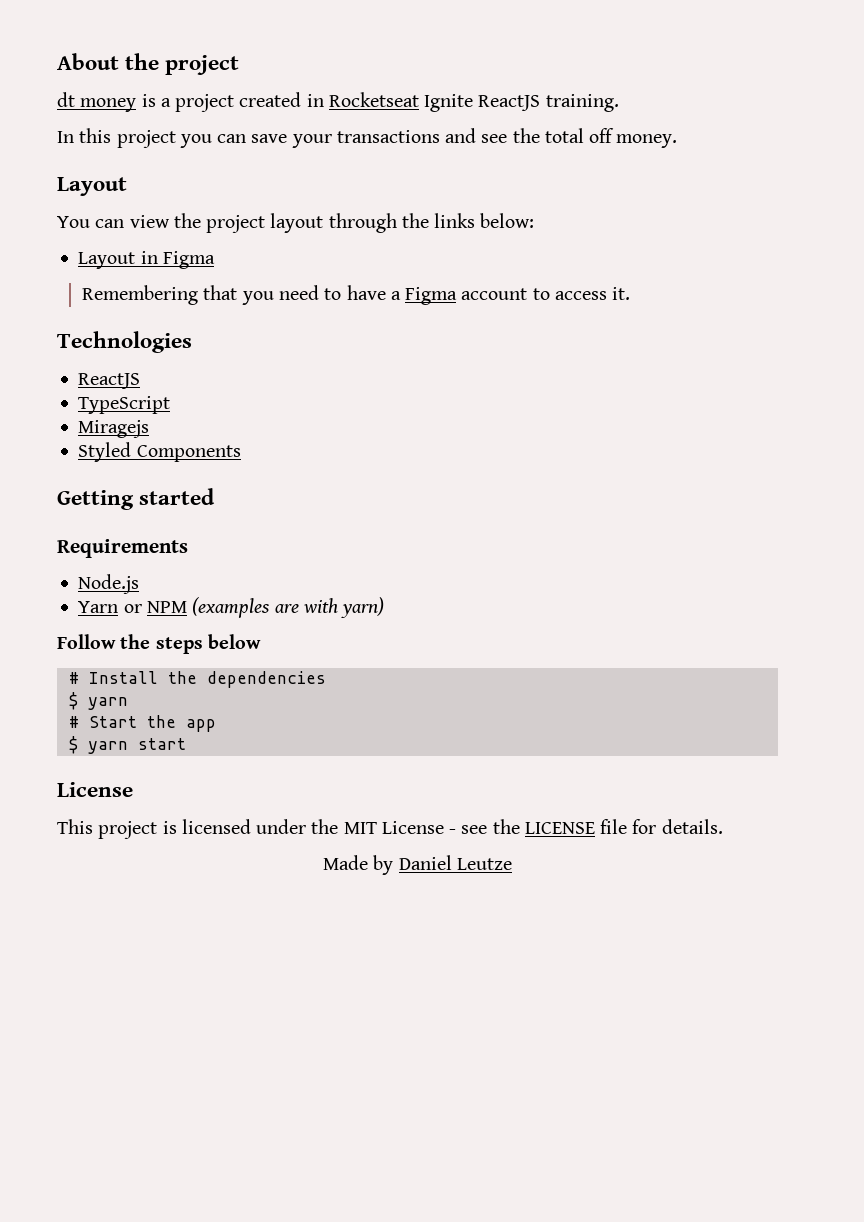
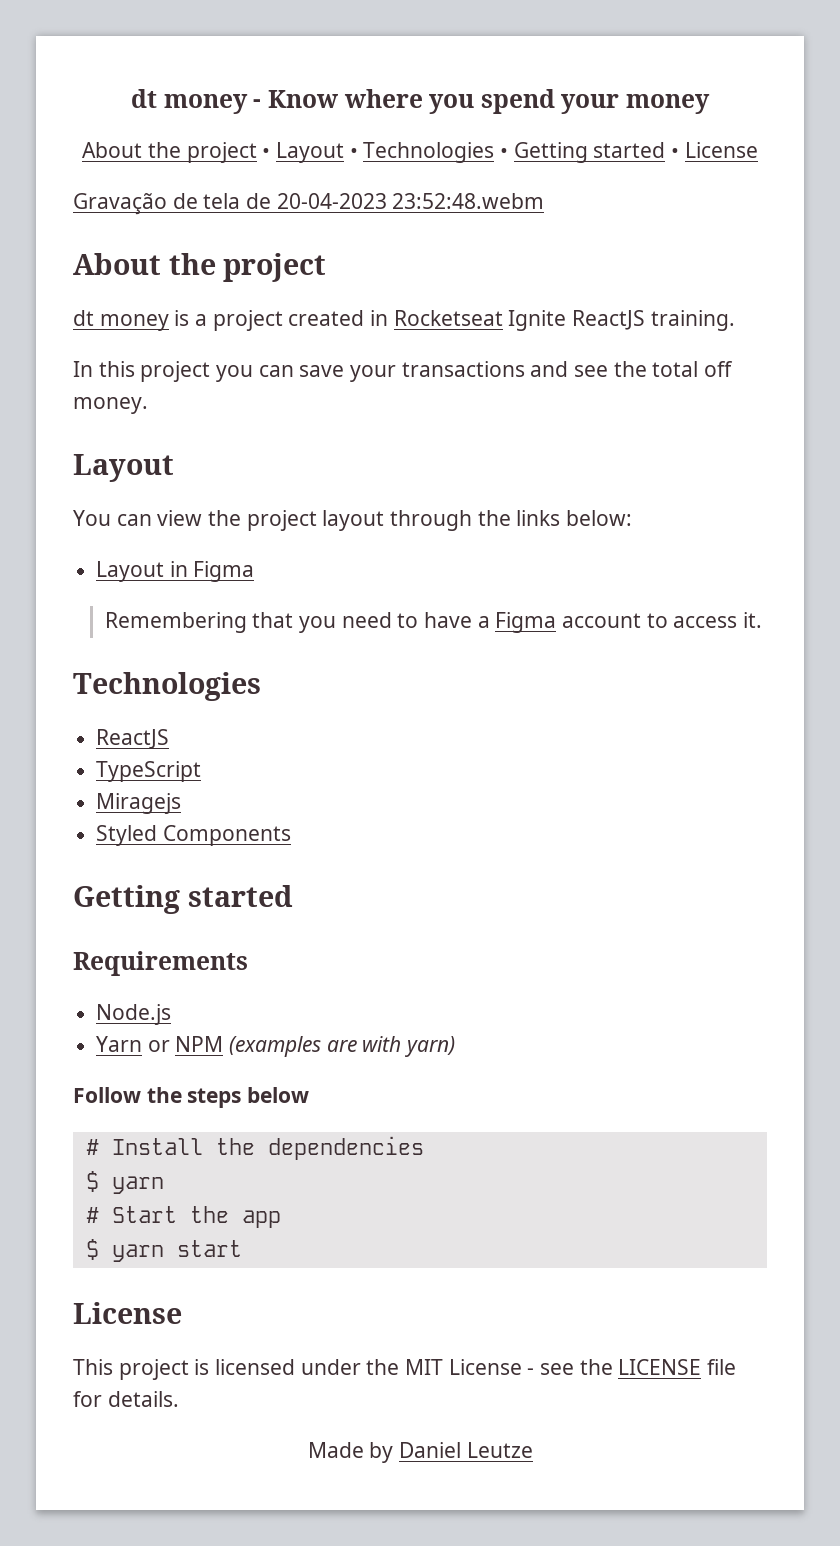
(57, 61) none -> [131,89,710,114] [82,142,758,163] [73,193,545,215] dt money - Know where you spend your money // About the project • Layout • Technologies • Getting started • License // Gravação de tela de 20-04-2023 23:52:48.webm //

